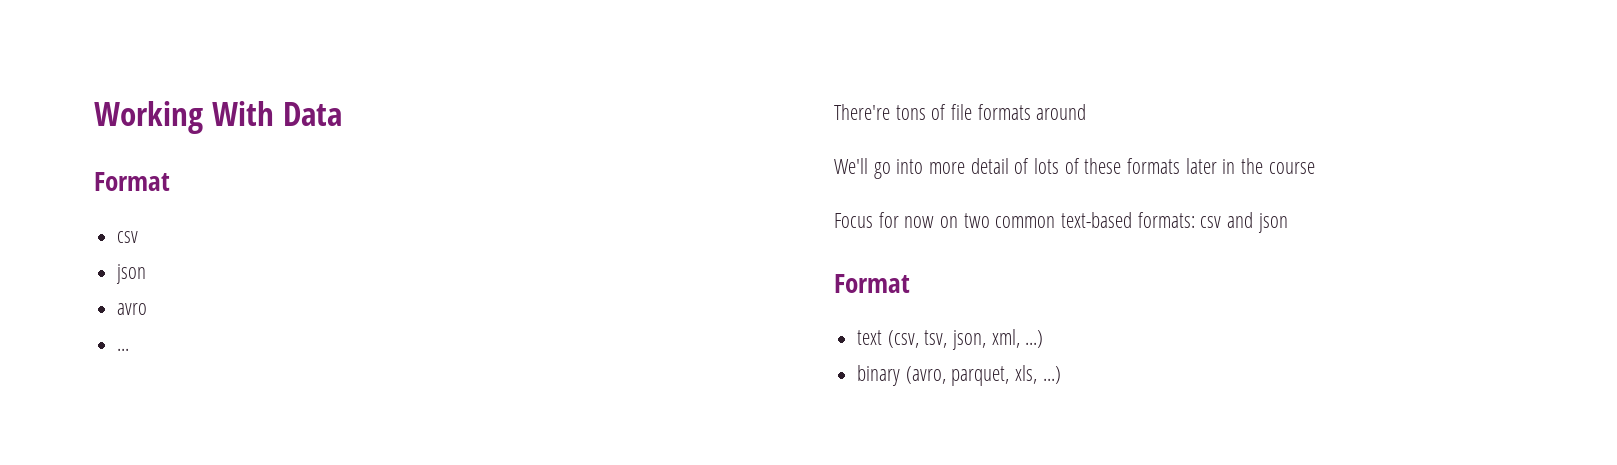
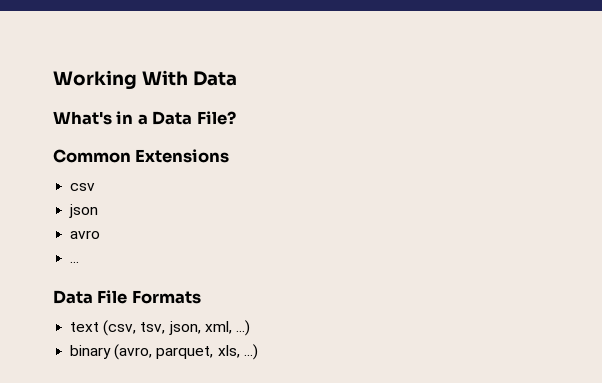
[94,172,170,191] [117,231,139,243] [116,264,147,284] [117,303,148,315] [117,348,130,351] [834,104,1087,120] [834,158,1315,179] [834,212,1288,233] [834,274,910,293] Format // csv // json // avro // ... // There're tons of file formats around // We'll go into more detail of lots of these formats later in the course // Focus for now on two common text-based formats: csv and json // Format -> [53,111,236,125] [53,149,230,163] [70,183,96,191] [69,204,99,218] [70,230,101,239] [70,261,80,263] [53,290,201,304] What's in a Data File? // Common Extensions // csv // json // avro // ... // Data File Formats

